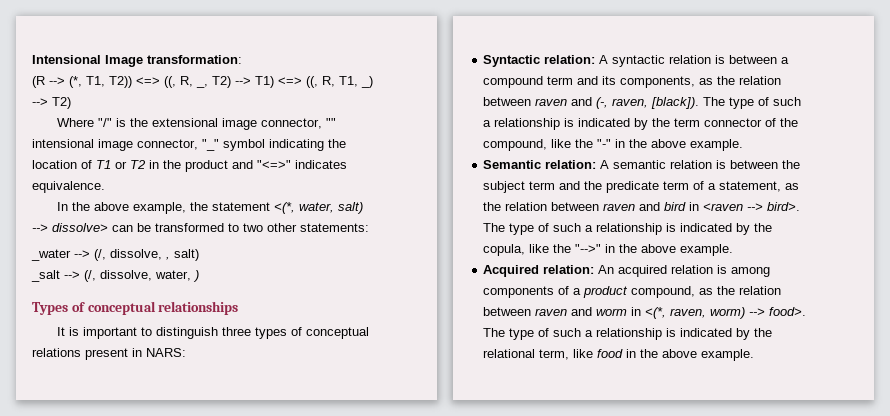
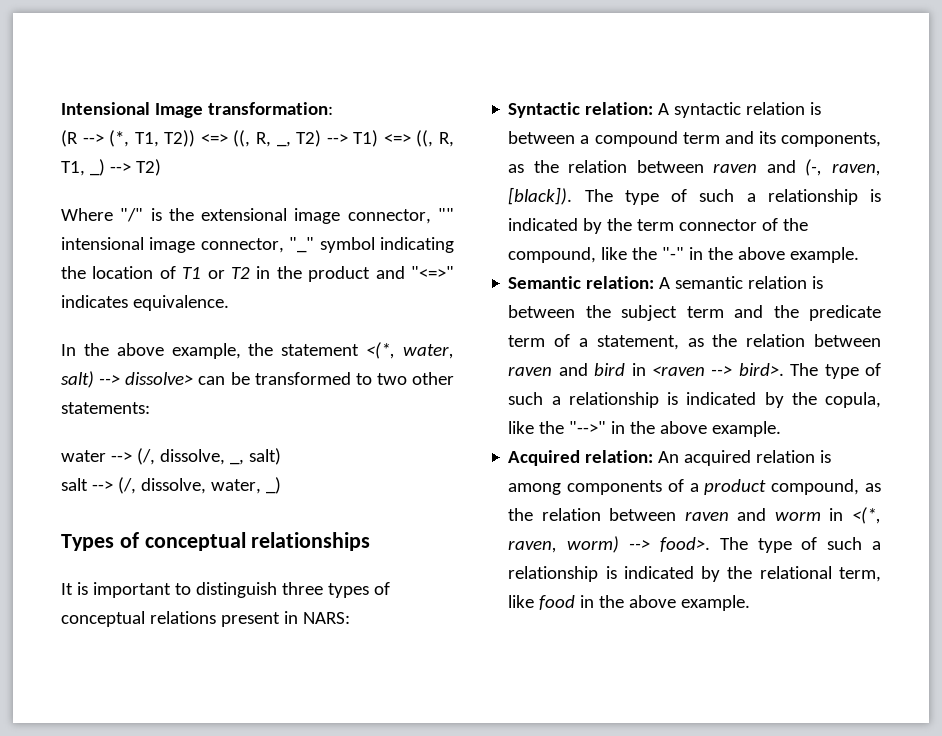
[31,249,170,261] _water --> (/, dissolve, , -> [61,448,244,465] water --> (/, dissolve, _,
[31,270,60,282] _salt -> [61,478,88,491] salt
[193,270,199,282] ) -> [265,477,281,494] _)

